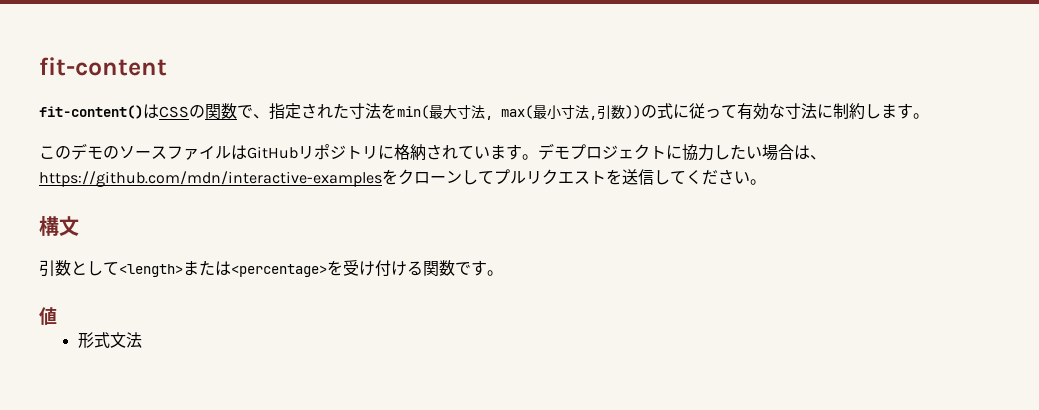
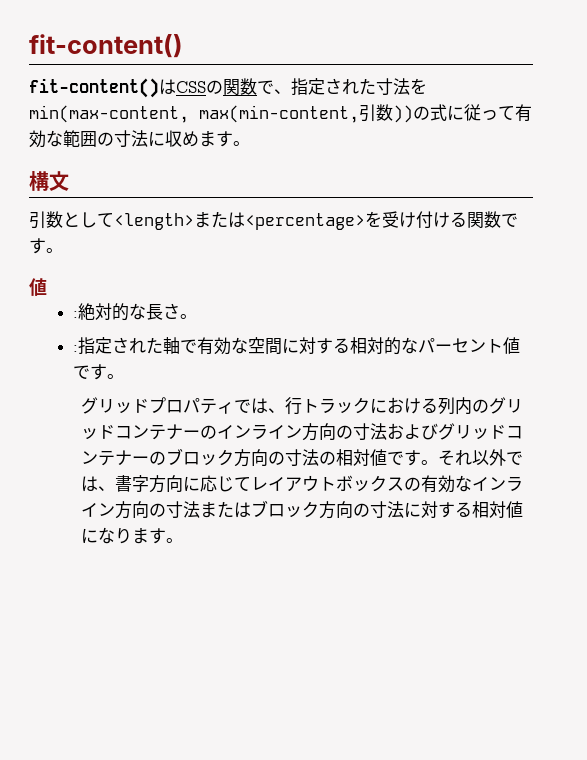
[39,57,167,76] fit-content -> [29,34,183,58] fit-content()
[397,105,597,120] min(最大寸法, max(最小寸法, -> [29,105,359,123] min(max-content, max(min-content,
[785,103,929,120] [39,143,826,161] [39,169,750,187] 寸法に制約します。 // このデモのソースファイルはGitHubリポジトリに格納されています。デモプロジェクトに協力したい場合は、https://github.com/mdn/interactive-examplesをクローンしてプルリクエストを送信してください -> [63,130,233,147] 範囲の寸法に収めます
[77,332,142,348] 形式文法 -> [73,303,198,321] [73,337,521,355] [73,364,125,380] [80,397,523,415] [80,423,523,441] [80,448,523,467] [80,475,523,493] [80,500,523,519] [80,527,183,544] :絶対的な長さ。 // :指定された軸で有効な空間に対する相対的なパーセント値です。 // グリッドプロパティでは、行トラックにおける列内のグリッドコンテナーのインライン方向の寸法およびグリッドコンテナーのブロック方向の寸法の相対値です。それ以外では、書字方向に応じてレイアウトボックスの有効なインライン方向の寸法またはブロック方向の寸法に対する相対値になります。

